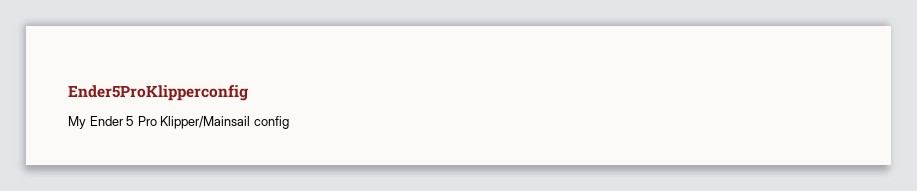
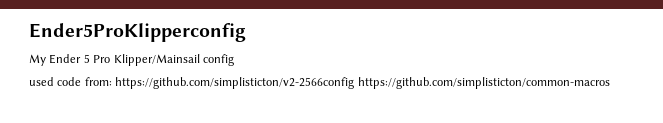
(289, 122) none -> [29,77,610,89] // used code from: https://github.com/simplisticton/v2-2566config https://github.com/simplisticton/common-macros

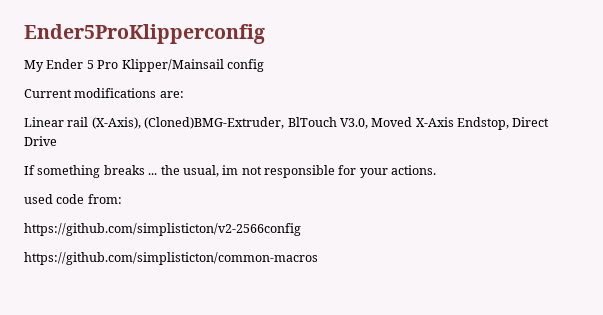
(234, 60) none -> [24,88,184,98] [24,117,550,130] [24,136,57,146] [24,165,437,178] // Current modifications are: // Linear rail (X-Axis), (Cloned)BMG-Extruder, BlTouch V3.0, Moved X-Axis Endstop, Direct Drive // If something breaks ... the usual, im not responsible for your actions.
(112, 81) none -> (122, 199) //
(355, 83) none -> (301, 229) //

